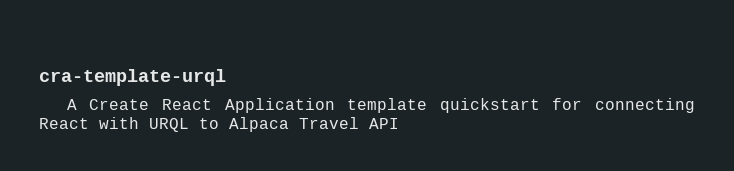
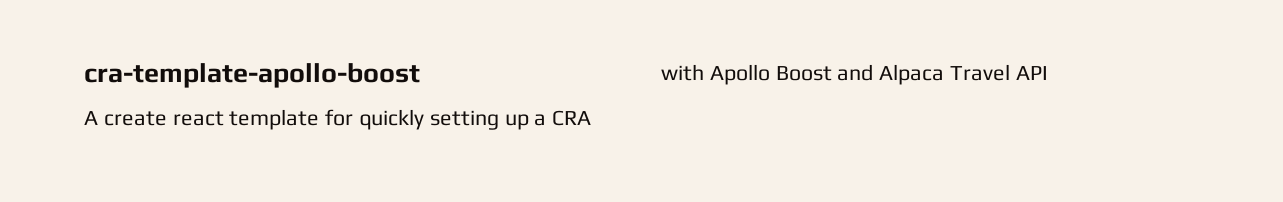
[39,69,226,86] cra-template-urql -> [84,63,420,88] cra-template-apollo-boost
[89,98,695,113] [39,117,219,132] Create React Application template quickstart for connecting React with URQL to -> [103,109,592,130] [661,64,874,85] create react template for quickly setting up a CRA with Apollo Boost and

